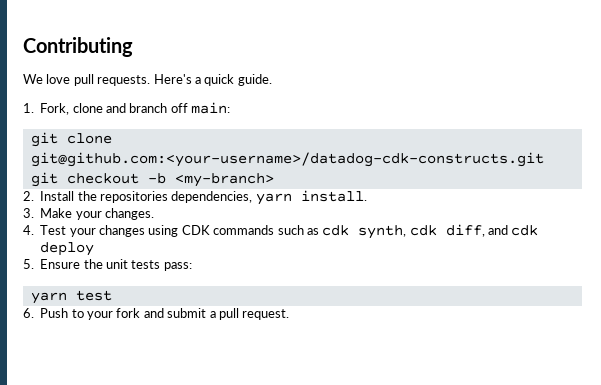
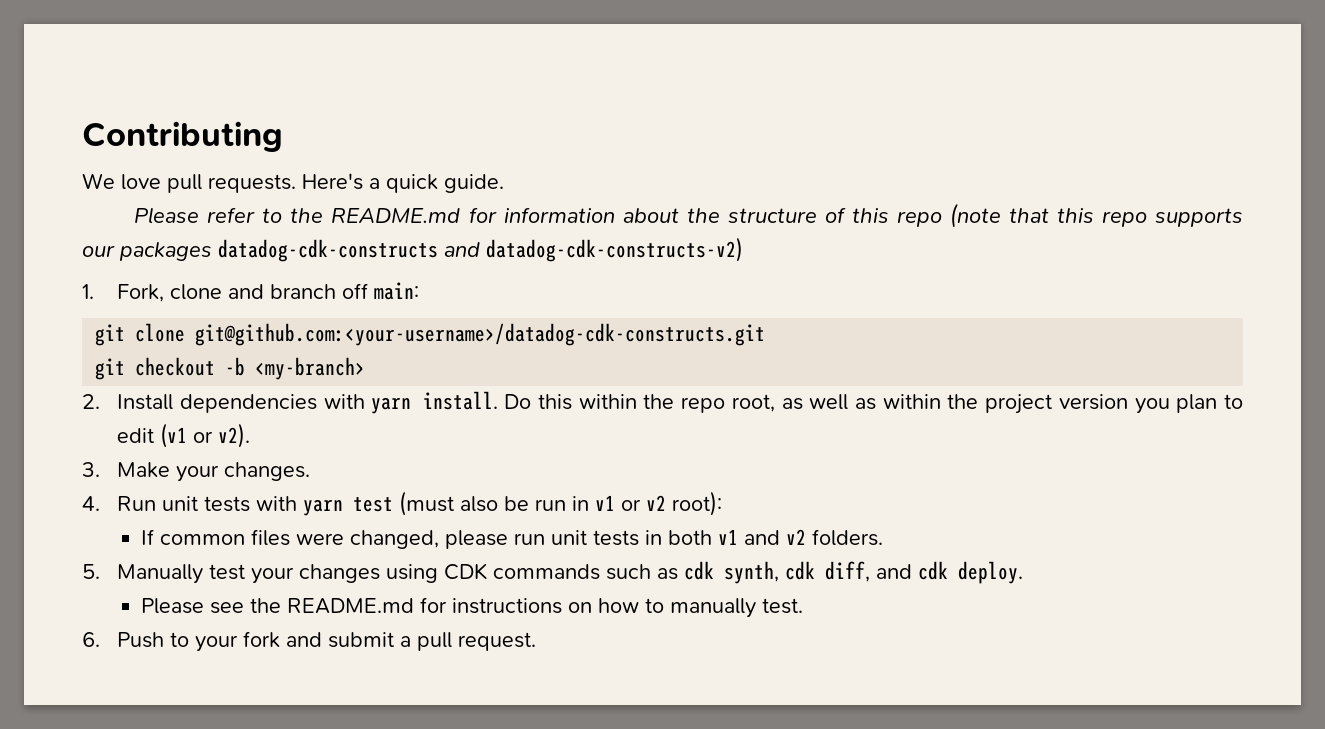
(272, 80) none -> [134,203,1244,228] [82,237,743,262] // Please refer to the README.md for information about the structure of this repo (note that this repo supports our packages datadog-cdk-constructs and datadog-cdk-constructs-v2)
[77,191,253,203] the repositories dependencies, -> [179,394,365,413] dependencies with
(367, 196) none -> [504,394,1243,414] [117,423,251,448] Do this within the repo root, as well as within the project version you plan to edit (v1 or v2).
[40,225,67,235] Test -> [117,491,723,516] [141,529,884,549] [82,564,246,584] Run unit tests with yarn test (must also be run in v1 or v2 root): // If common files were changed, please run unit tests in both v1 and v2 folders. // 5. Manually test
[40,242,95,256] [23,259,192,271] [30,290,112,304] deploy // 5. Ensure the unit tests pass: // yarn test -> [958,561,1024,584] [141,597,804,618] deploy. // Please see the README.md for instructions on how to manually test.

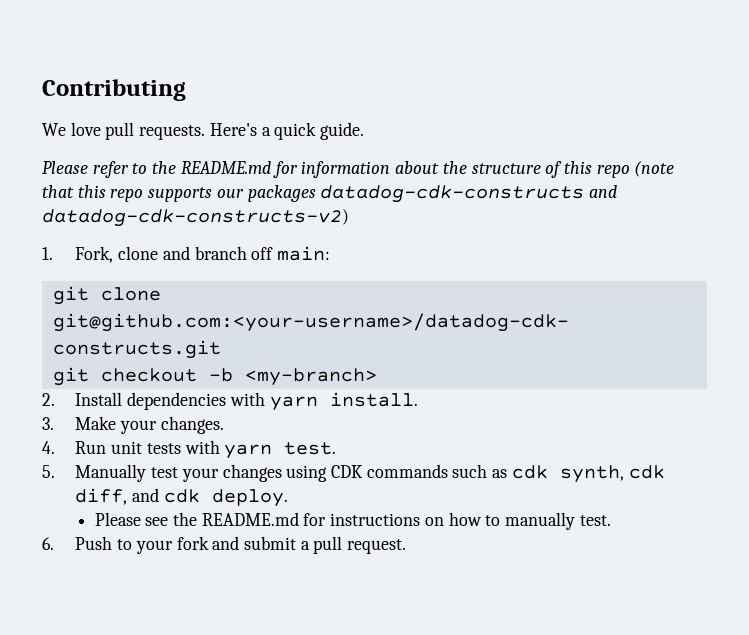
[504,394,1243,414] [117,423,251,448] Do this within the repo root, as well as within the project version you plan to edit (v1 or v2). -> (418, 399) none
[353,491,723,516] [141,529,884,549] test (must also be run in v1 or v2 root): // If common files were changed, please run unit tests in both v1 and v2 folders. -> [284,442,337,455] test.

